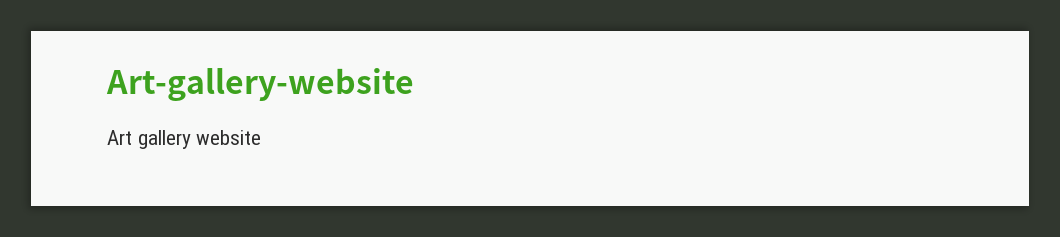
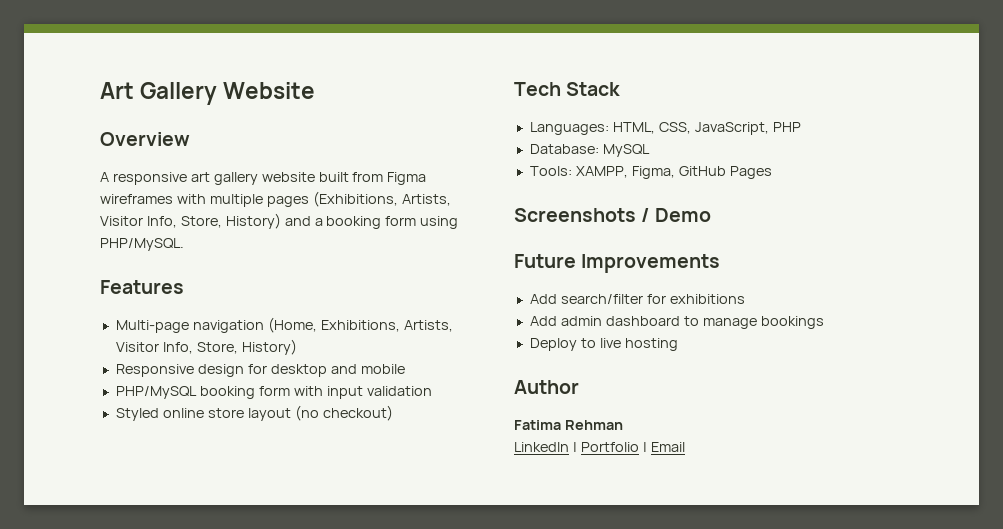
[106,68,414,102] [107,130,262,149] Art-gallery-website // Art gallery website -> [100,82,316,105] [100,132,190,146] [100,172,427,185] [100,191,451,207] [100,213,459,229] [100,238,184,251] [100,280,184,294] [115,317,453,333] [115,339,297,355] [115,364,405,377] [115,386,432,399] [115,405,393,421] [514,82,621,96] [529,122,801,135] [529,144,650,157] [529,166,772,179] [514,208,711,222] [514,254,721,273] [529,294,745,304] [529,316,824,329] [529,338,678,351] [514,380,579,394] [514,420,623,430] [514,442,685,452] Art Gallery Website // Overview // A responsive art gallery website built from Figma wireframes with multiple pages (Exhibitions, Artists, Visitor Info, Store, History) and a booking form using PHP/MySQL. // Features // Multi-page navigation (Home, Exhibitions, Artists, Visitor Info, Store, History) // Responsive design for desktop and mobile // PHP/MySQL booking form with input validation // Styled online store layout (no checkout) // Tech Stack // Languages: HTML, CSS, JavaScript, PHP // Database: MySQL // Tools: XAMPP, Figma, GitHub Pages // Screenshots / Demo // Future Improvements // Add search/filter for exhibitions // Add admin dashboard to manage bookings // Deploy to live hosting // Author // Fatima Rehman // LinkedIn | Portfolio | Email

